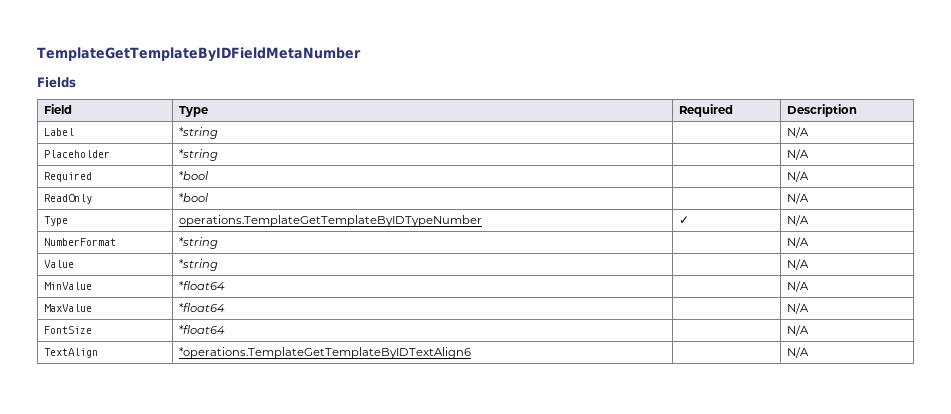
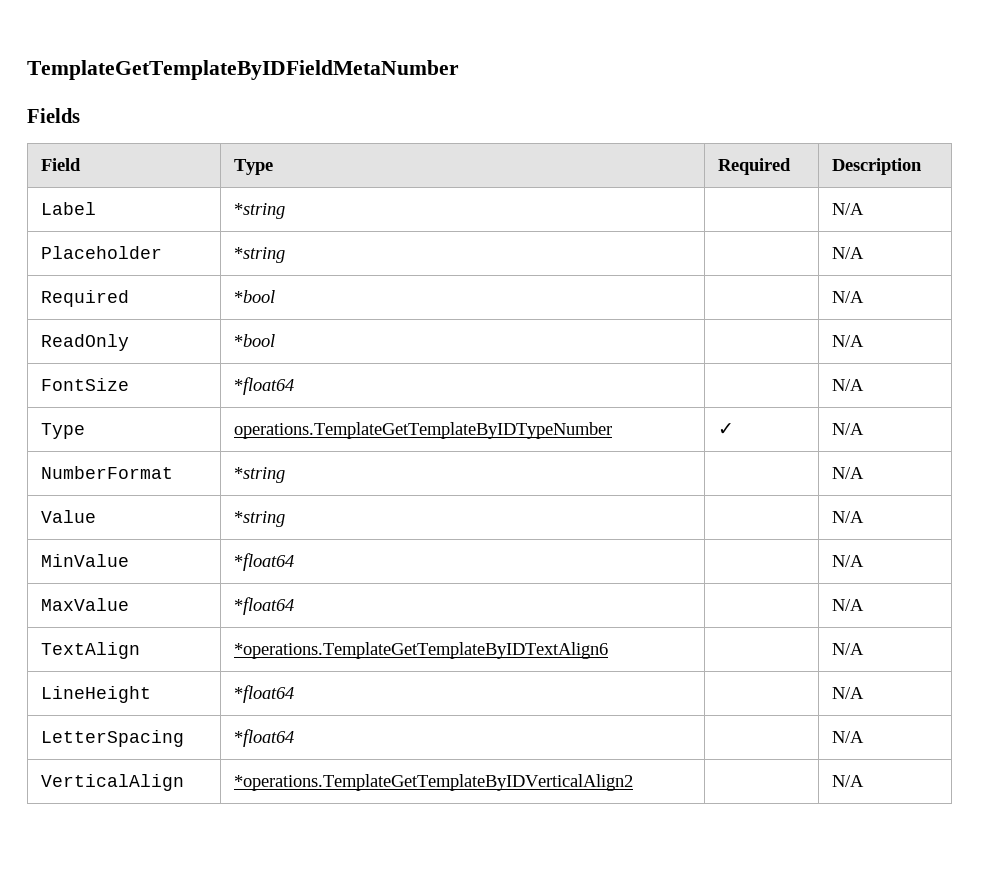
(809, 198) none -> [40,378,129,391] [233,377,294,395] [831,379,864,391] // FontSize | *float64 | | N/A
[43,326,92,334] [178,325,225,334] [786,325,809,336] [43,348,98,358] [178,347,471,359] [786,347,809,358] FontSize | *float64 | | N/A // TextAlign | *operations.TemplateGetTemplateByIDTextAlign6 | | N/A -> [40,642,140,659] [233,642,608,659] [831,643,864,655] [40,686,151,703] [233,685,294,703] [831,687,864,699] [40,730,184,747] [233,729,294,747] [831,731,864,743] [40,774,184,791] [233,774,633,791] [831,775,864,787] TextAlign | *operations.TemplateGetTemplateByIDTextAlign6 | | N/A // LineHeight | *float64 | | N/A // LetterSpacing | *float64 | | N/A // VerticalAlign | *operations.TemplateGetTemplateByIDVerticalAlign2 | | N/A

